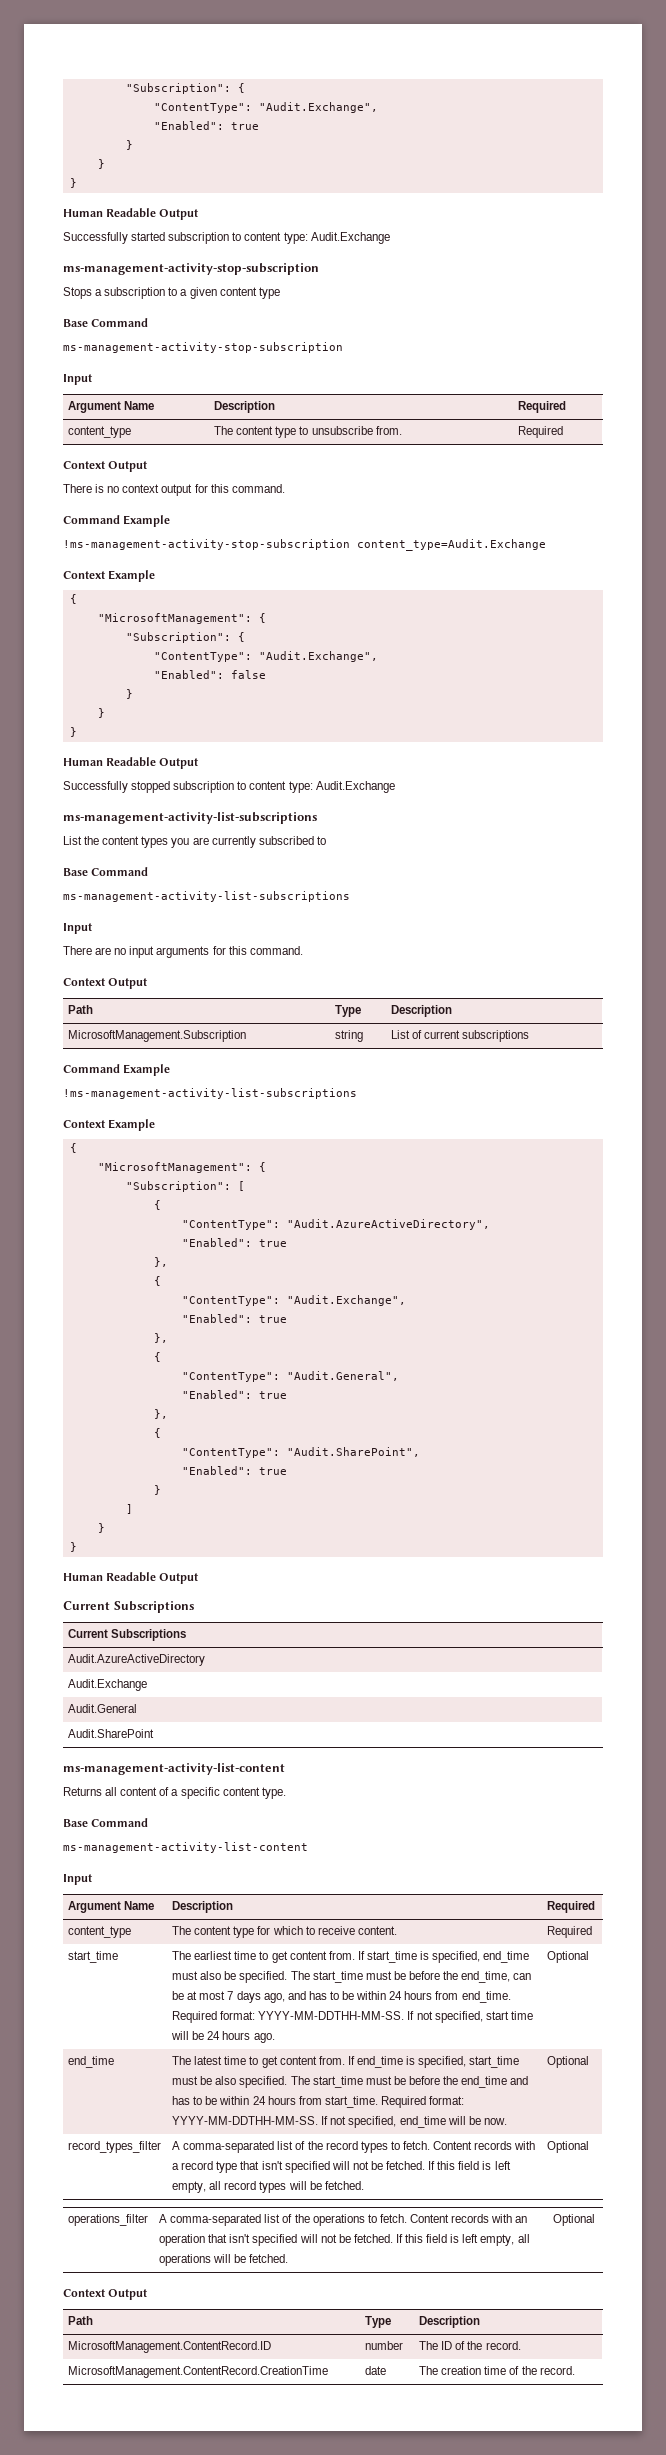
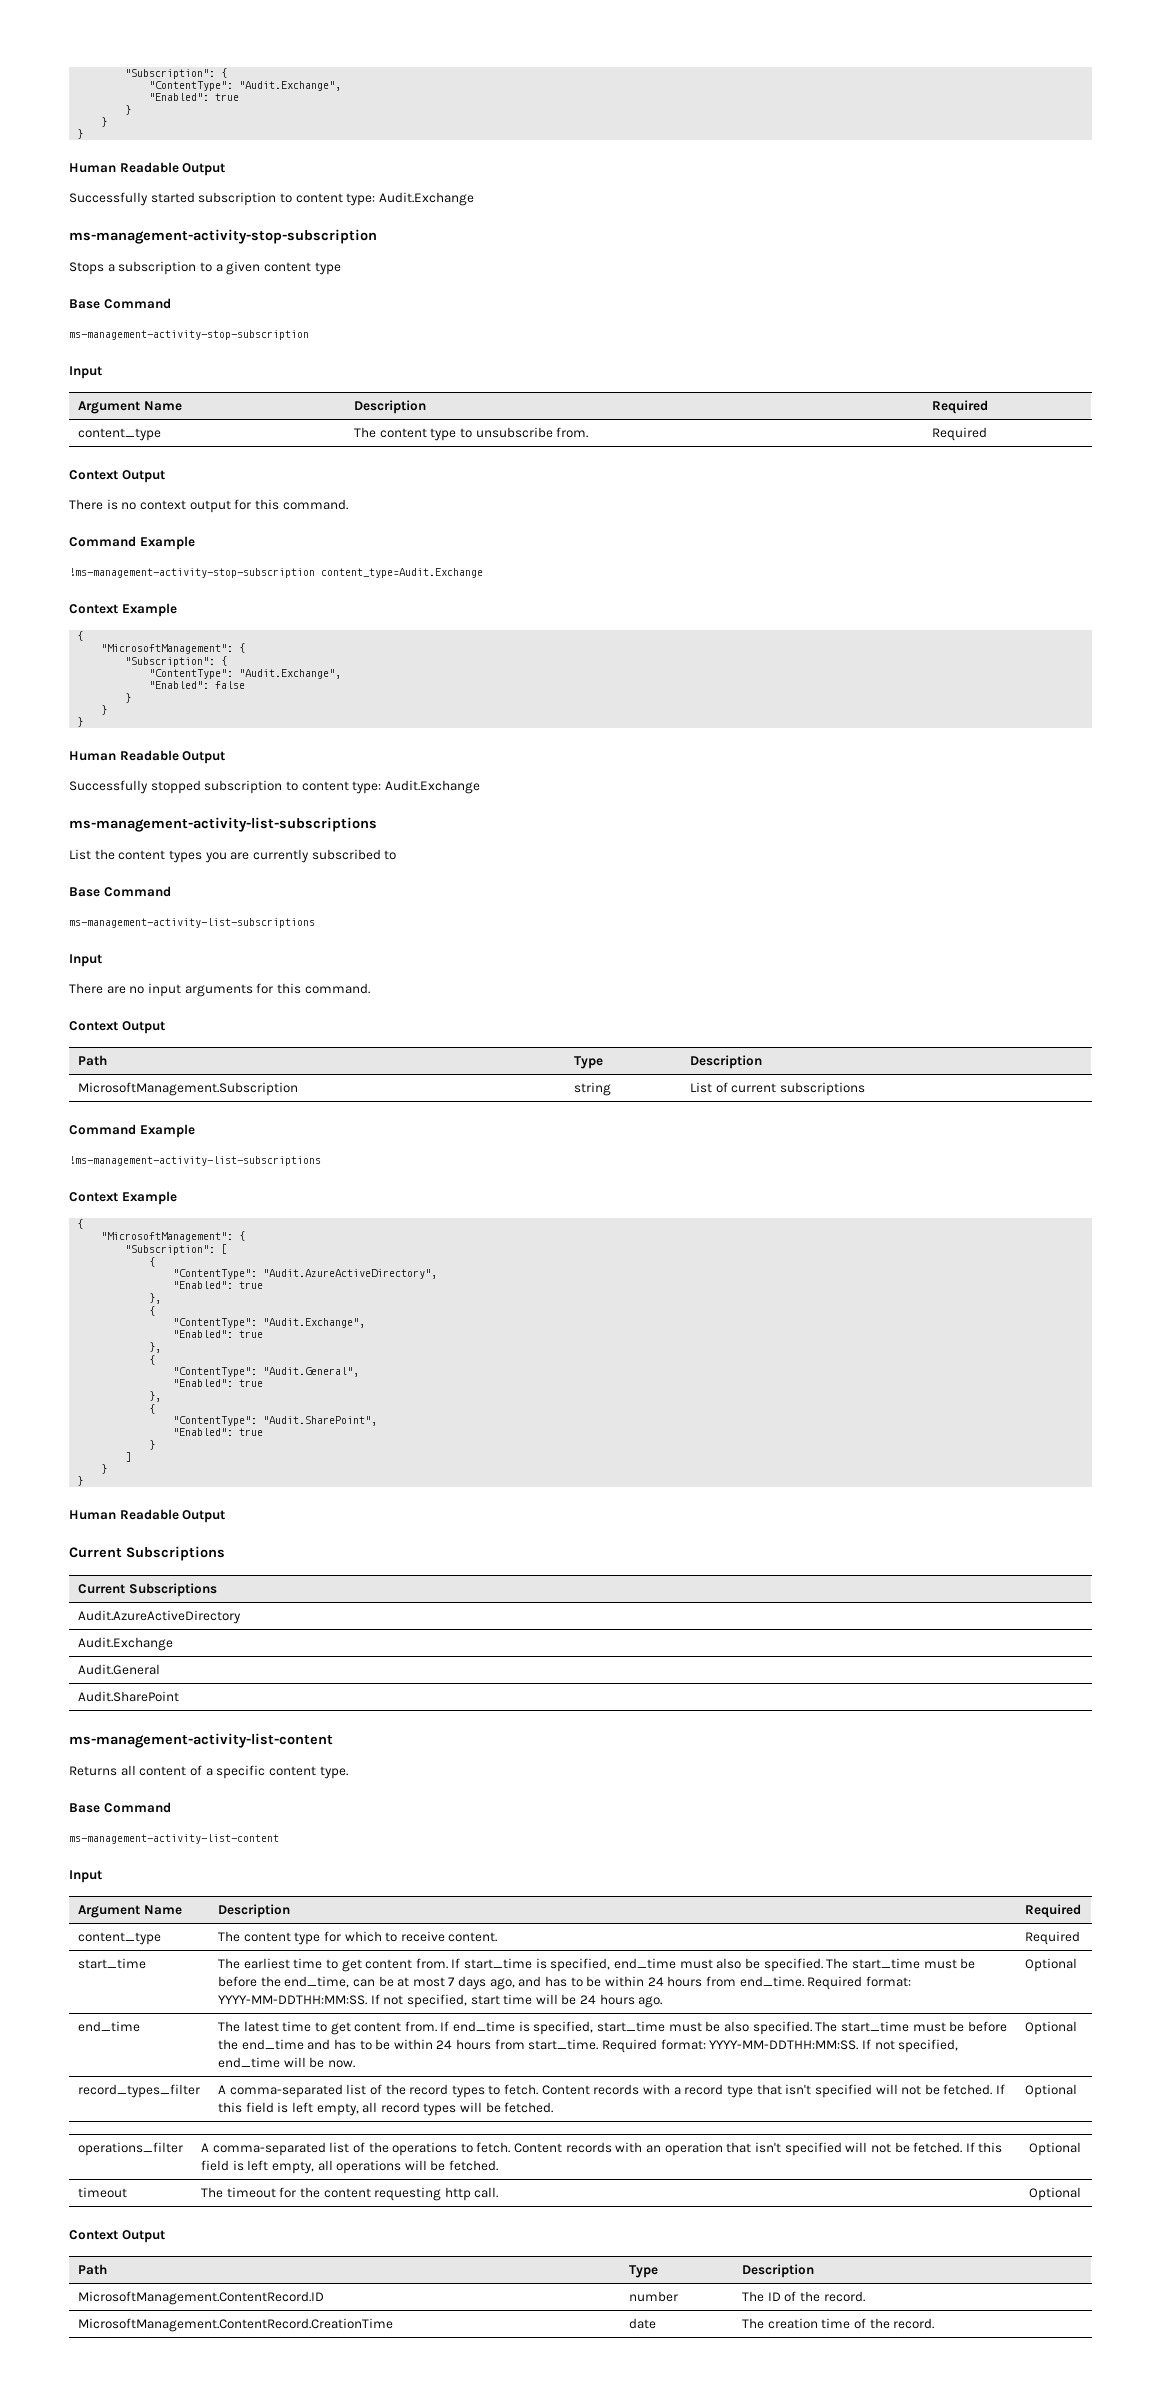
[258,2011,405,2020] YYYY-MM-DDTHH-MM-SS. -> [217,1995,367,2005] YYYY-MM-DDTHH:MM:SS.
[172,2116,319,2125] YYYY-MM-DDTHH-MM-SS. -> [709,2040,859,2050] YYYY-MM-DDTHH:MM:SS.
(596, 2220) none -> [77,2187,127,2198] [200,2187,499,2201] [1028,2187,1081,2201] // timeout | The timeout for the content requesting http call. | Optional

